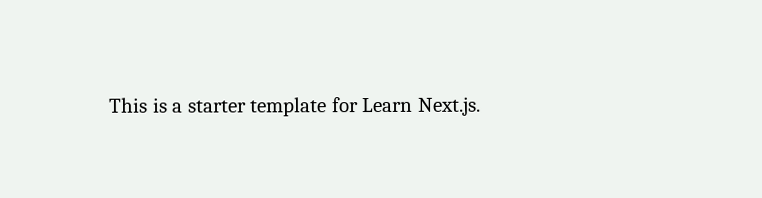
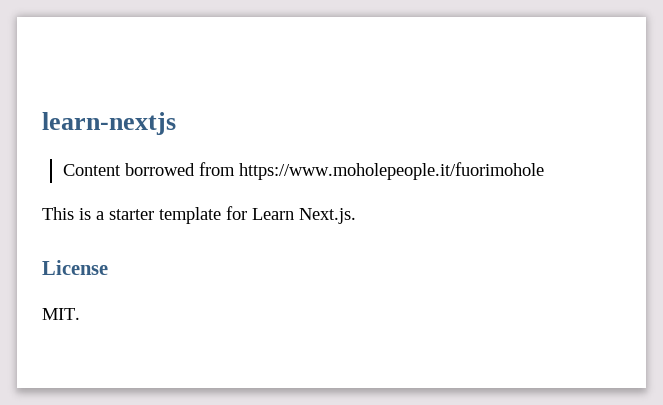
(108, 105) none -> [42,112,176,135] [62,162,544,180] learn-nextjs // Content borrowed from https://www.moholepeople.it/fuorimohole //
(481, 106) none -> [42,260,108,275] [42,308,80,320] // License // MIT.

